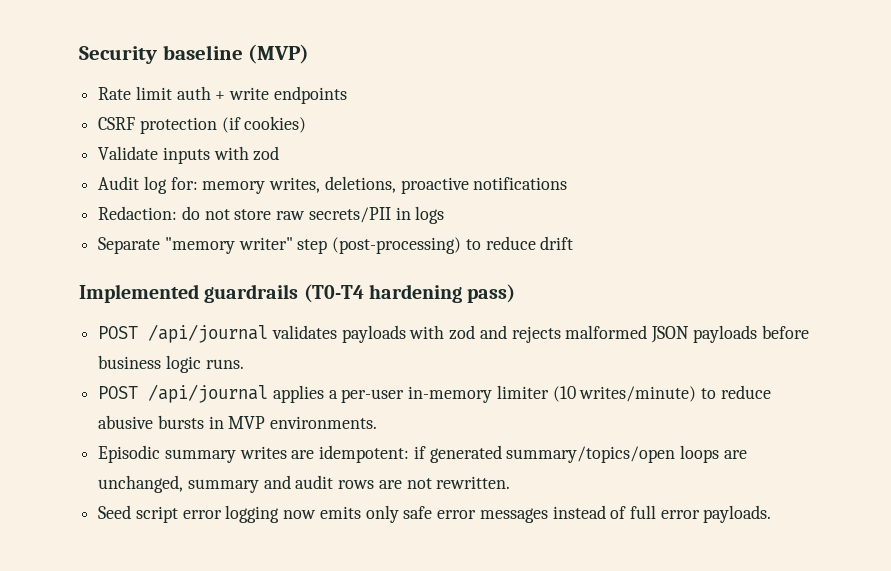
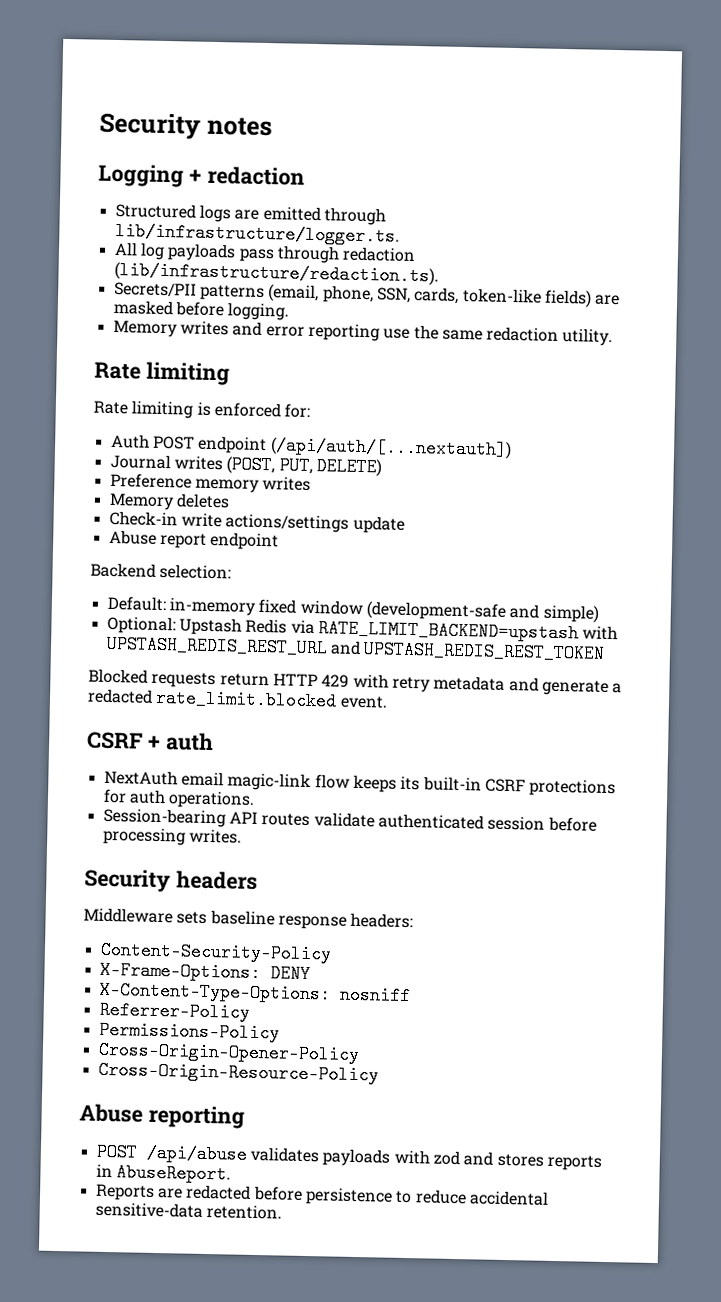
[79,44,310,64] [98,86,347,104] [98,116,307,134] [98,146,280,164] [98,176,568,194] [98,206,445,224] [98,236,574,254] [79,284,516,303] [98,324,269,343] Security baseline (MVP) // Rate limit auth + write endpoints // CSRF protection (if cookies) // Validate inputs with zod // Audit log for: memory writes, deletions, proactive notifications // Redaction: do not store raw secrets/PII in logs // Separate "memory writer" step (post-processing) to reduce drift // Implemented guardrails (T0-T4 hardening pass) // POST /api/journal -> [99,111,273,140] [98,163,305,188] [114,202,386,226] [114,221,400,246] [113,241,417,264] [113,260,439,286] [113,281,621,308] [112,299,290,321] [112,319,614,347] [94,361,230,386] [93,400,311,419] [110,433,512,459] [109,453,382,477] [109,472,312,493] [108,492,230,511] [108,510,405,534] [108,529,280,551] [90,562,232,580] [106,595,599,623] [106,615,619,643] [105,634,606,663] [88,668,623,696] [87,688,388,711] [86,731,214,752] [103,769,617,798] [102,788,256,809] [102,807,597,832] [102,826,242,846] [84,868,258,893] [83,907,414,930] [99,940,332,964] [99,960,311,984] [98,980,411,1006] [98,1000,250,1022] [98,1020,280,1043] [97,1040,360,1065] [97,1060,379,1085] [79,1103,245,1129] [95,1142,248,1164] Security notes // Logging + redaction // Structured logs are emitted through lib/infrastructure/logger.ts. // All log payloads pass through redaction (lib/infrastructure/redaction.ts). // Secrets/PII patterns (email, phone, SSN, cards, token-like fields) are masked before logging. // Memory writes and error reporting use the same redaction utility. // Rate limiting // Rate limiting is enforced for: // Auth POST endpoint (/api/auth/[...nextauth]) // Journal writes (POST, PUT, DELETE) // Preference memory writes // Memory deletes // Check-in write actions/settings update // Abuse report endpoint // Backend selection: // Default: in-memory fixed window (development-safe and simple) // Optional: Upstash Redis via RATE_LIMIT_BACKEND=upstash with UPSTASH_REDIS_REST_URL and UPSTASH_REDIS_REST_TOKEN // Blocked requests return HTTP 429 with retry metadata and generate a redacted rate_limit.blocked event. // CSRF + auth // NextAuth email magic-link flow keeps its built-in CSRF protections for auth operations. // Session-bearing API routes validate authenticated session before processing writes. // Security headers // Middleware sets baseline response headers: // Content-Security-Policy // X-Frame-Options: DENY // X-Content-Type-Options: nosniff // Referrer-Policy // Permissions-Policy // Cross-Origin-Opener-Policy // Cross-Origin-Resource-Policy // Abuse reporting // POST /api/abuse
[511,325,809,343] [98,355,244,373] [98,384,771,403] [98,415,378,429] [98,445,747,463] [98,475,511,493] [98,505,772,523] rejects malformed JSON payloads before business logic runs. // POST /api/journal applies a per-user in-memory limiter (10 writes/minute) to reduce abusive bursts in MVP environments. // Episodic summary writes are idempotent: if generated summary/topics/open loops are unchanged, summary and audit rows are not rewritten. // Seed script error logging now emits only safe error messages instead of full error payloads. -> [496,1153,602,1171] [95,1163,231,1184] [94,1183,549,1206] [94,1201,282,1220] stores reports in AbuseReport. // Reports are redacted before persistence to reduce accidental sensitive-data retention.

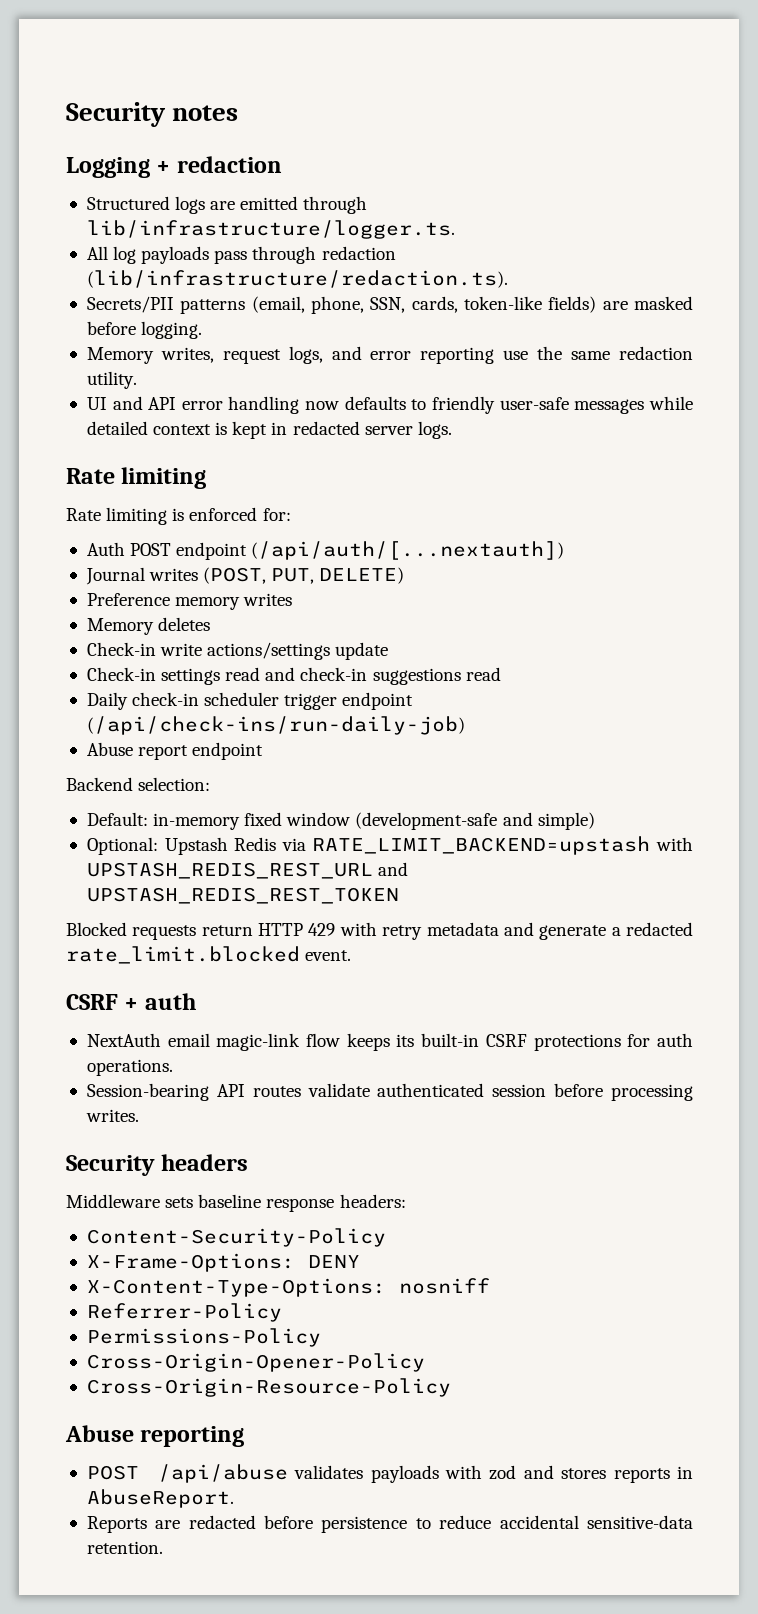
[179,320,229,336] writes -> [160,346,323,364] writes, request logs,
(614, 337) none -> [86,396,693,414] [86,421,452,439] // UI and API error handling now defaults to friendly user-safe messages while detailed context is kept in redacted server logs.
(405, 524) none -> [86,667,501,685] [86,692,414,710] [86,716,465,735] // Check-in settings read and check-in suggestions read // Daily check-in scheduler trigger endpoint (/api/check-ins/run-daily-job)

